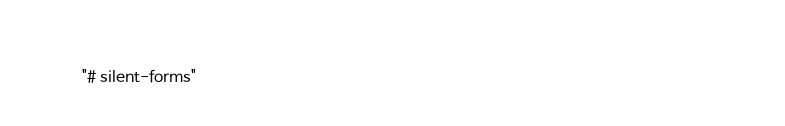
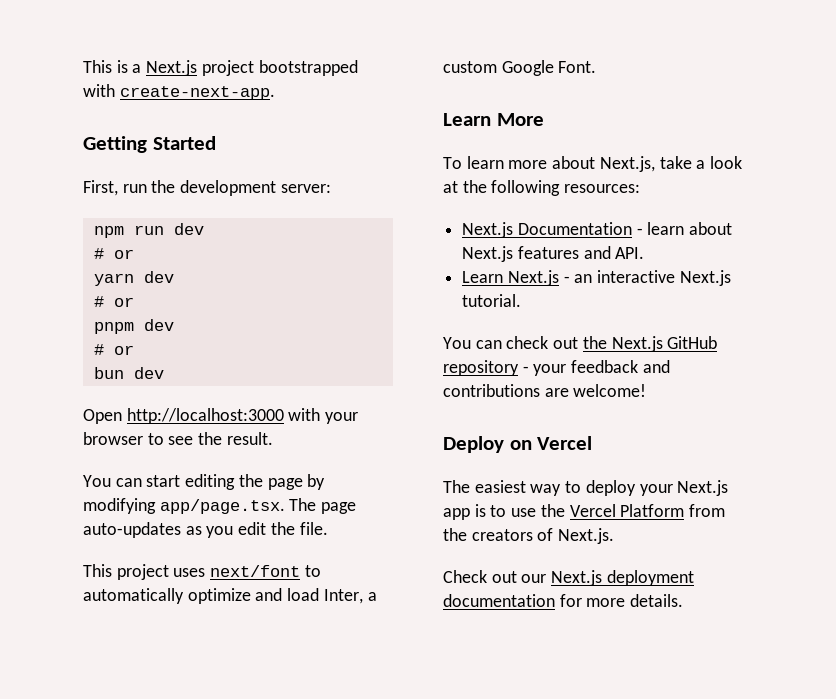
[82,69,197,83] "# silent-forms" -> [83,60,358,76] [83,84,275,100] [83,136,216,153] [83,180,331,196] [93,223,204,238] [93,248,134,259] [93,271,174,286] [93,296,134,307] [93,319,174,334] [93,344,134,355] [93,367,164,379] [83,408,359,424] [83,432,273,445] [83,474,326,490] [83,498,357,514] [83,522,328,538] [83,564,321,580] [83,588,377,604] [443,60,597,76] [443,113,544,126] [443,156,743,172] [443,180,641,196] [462,222,733,238] [462,246,645,262] [462,270,731,286] [462,294,522,307] [443,336,718,352] [443,360,670,376] [443,384,647,397] [443,436,593,453] [443,480,729,496] [443,504,726,520] [443,528,615,544] [443,570,694,586] [443,594,684,607] This is a Next.js project bootstrapped with create-next-app. // Getting Started // First, run the development server: // npm run dev // # or // yarn dev // # or // pnpm dev // # or // bun dev // Open http://localhost:3000 with your browser to see the result. // You can start editing the page by modifying app/page.tsx. The page auto-updates as you edit the file. // This project uses next/font to automatically optimize and load Inter, a custom Google Font. // Learn More // To learn more about Next.js, take a look at the following resources: // Next.js Documentation - learn about Next.js features and API. // Learn Next.js - an interactive Next.js tutorial. // You can check out the Next.js GitHub repository - your feedback and contributions are welcome! // Deploy on Vercel // The easiest way to deploy your Next.js app is to use the Vercel Platform from the creators of Next.js. // Check out our Next.js deployment documentation for more details.

